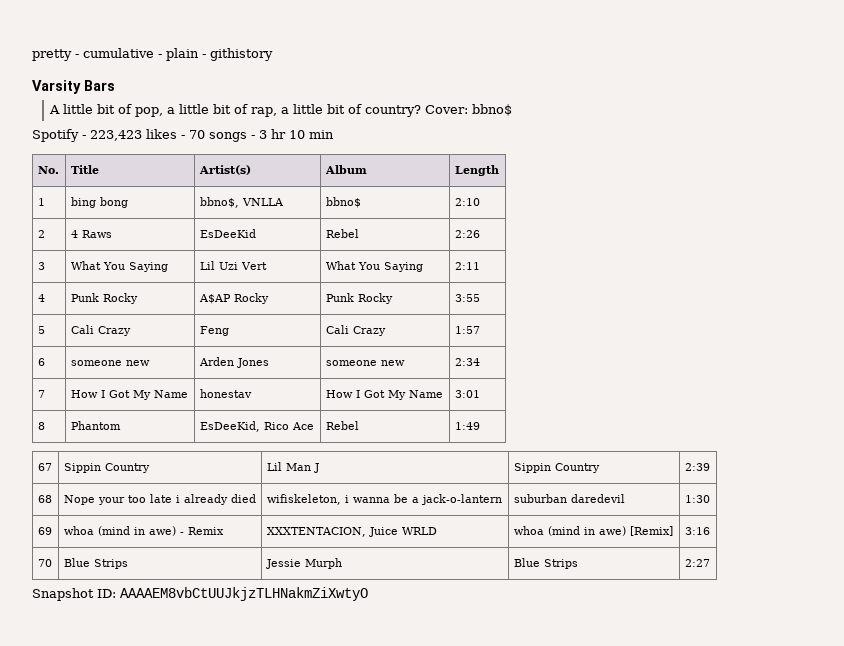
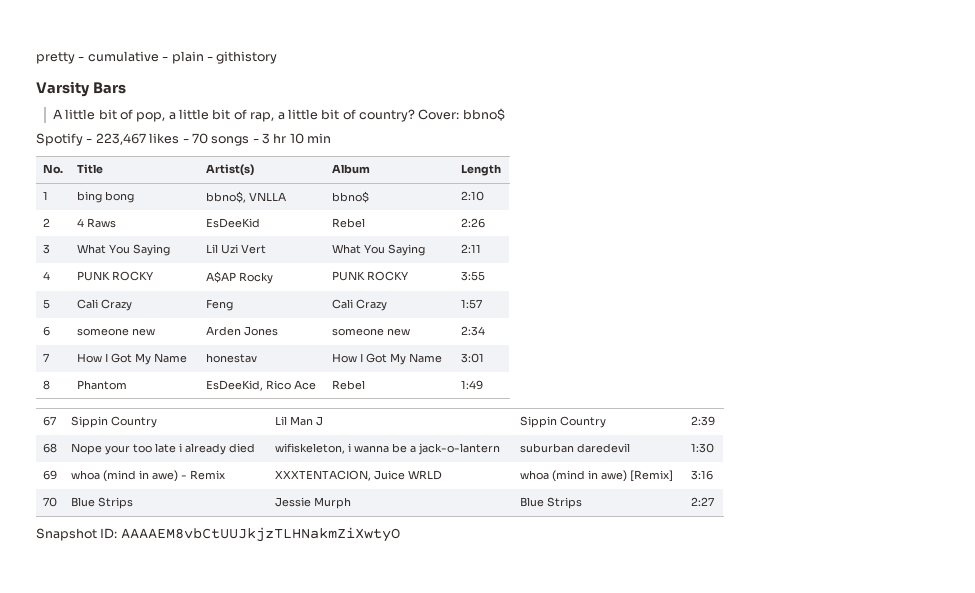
[90,130,142,141] 223,423 -> [95,133,146,145] 223,467
[70,293,138,304] Punk Rocky -> [76,271,153,281] PUNK ROCKY
[325,293,393,304] Punk Rocky -> [331,271,408,281] PUNK ROCKY

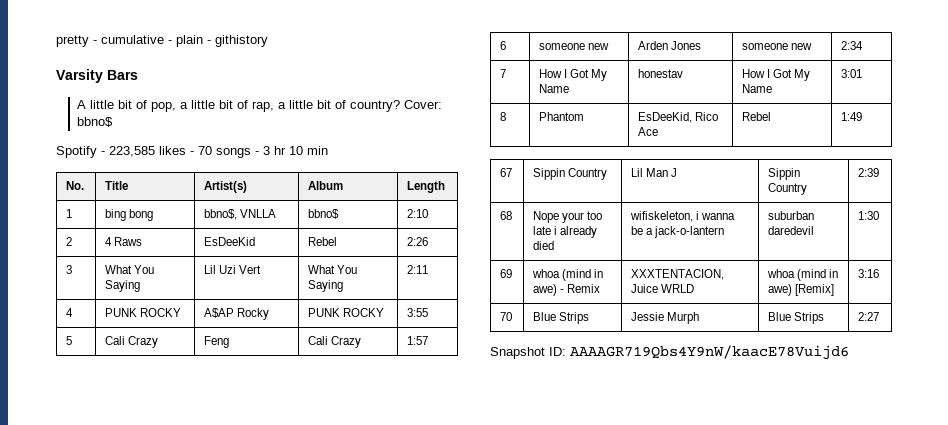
[95,133,146,145] 223,467 -> [109,146,155,157] 223,585
[120,527,400,542] AAAAEM8vbCtUUJkjzTLHNakmZiXwtyO -> [570,345,849,360] AAAAGR719Qbs4Y9nW/kaacE78Vuijd6

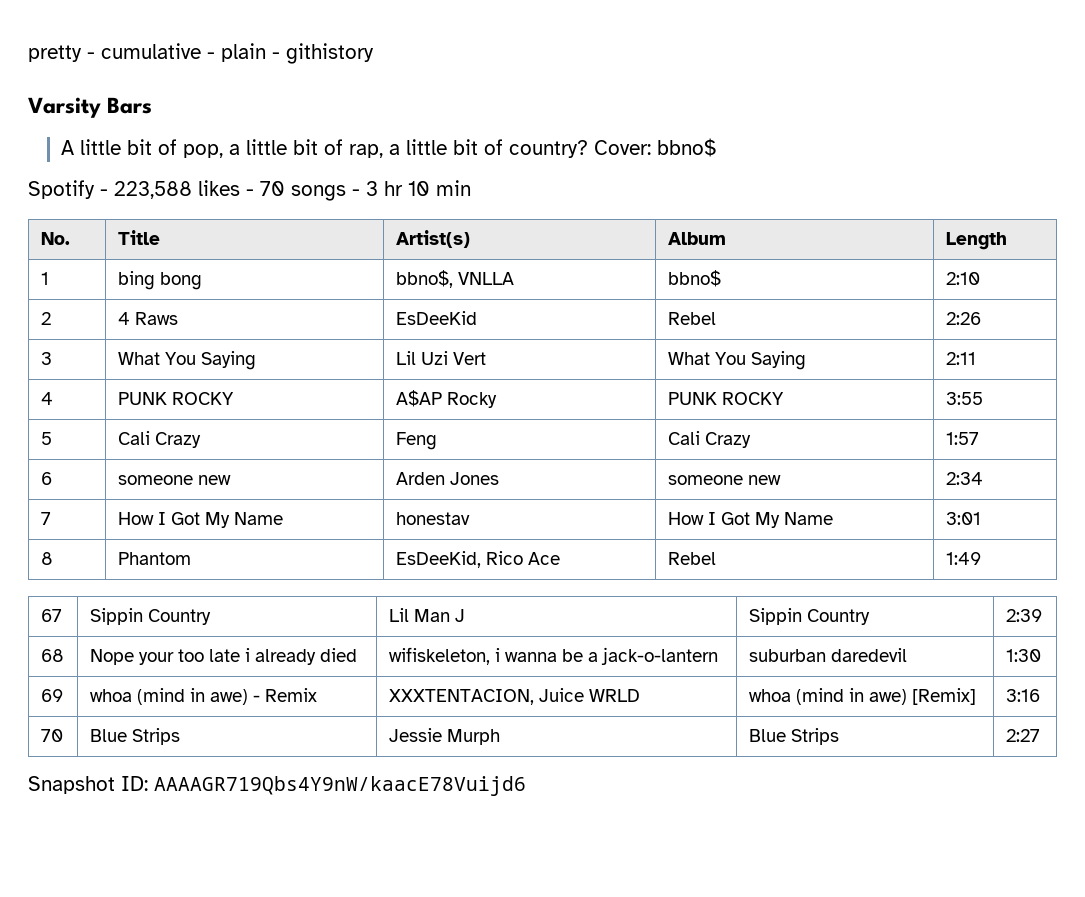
[109,146,155,157] 223,585 -> [114,181,192,199] 223,588

